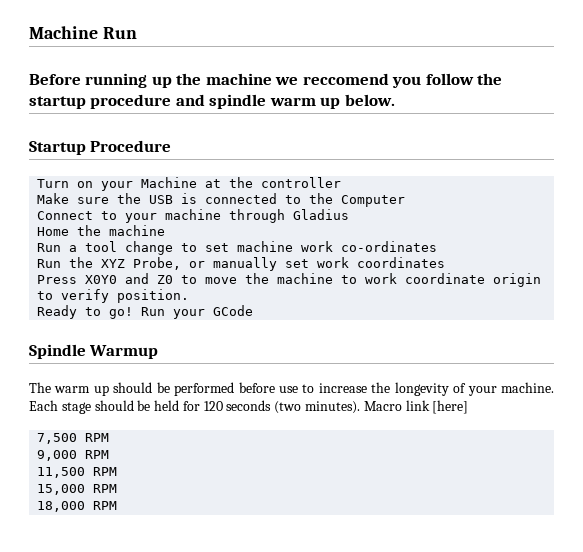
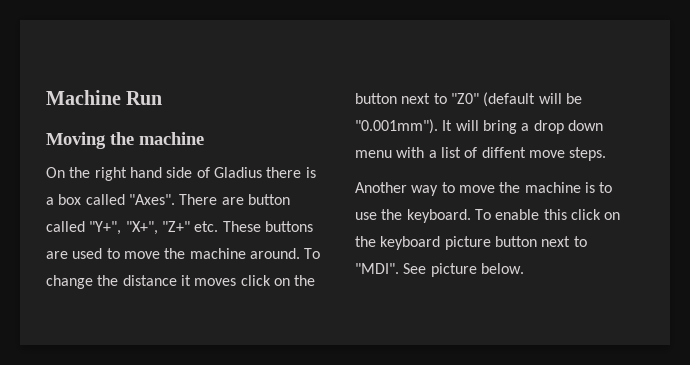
[29,73,503,88] [29,94,395,109] [29,140,172,155] [37,177,342,191] [37,193,406,207] [37,209,350,223] [37,225,166,236] [37,241,438,255] [37,257,446,271] [37,273,542,287] [37,289,190,303] [37,305,254,319] [29,344,159,359] [29,382,554,396] [29,400,469,414] [37,433,110,444] [37,450,110,461] [37,467,118,478] [37,484,118,495] [37,501,118,512] Before running up the machine we reccomend you follow the startup procedure and spindle warm up below. // Startup Procedure // Turn on your Machine at the controller // Make sure the USB is connected to the Computer // Connect to your machine through Gladius // Home the machine // Run a tool change to set machine work co-ordinates // Run the XYZ Probe, or manually set work coordinates // Press X0Y0 and Z0 to move the machine to work coordinate origin to verify position. // Ready to go! Run your GCode // Spindle Warmup // The warm up should be performed before use to increase the longevity of your machine. Each stage should be held for 120 seconds (two minutes). Macro link [here] // 7,500 RPM // 9,000 RPM // 11,500 RPM // 15,000 RPM // 18,000 RPM -> [46,132,204,149] [46,167,316,181] [46,194,290,205] [46,221,313,235] [46,248,321,259] [46,275,316,289] [355,92,582,107] [355,119,603,134] [355,147,607,161] [355,182,613,196] [355,209,621,223] [355,236,587,250] [355,263,524,277] Moving the machine // On the right hand side of Gladius there is a box called "Axes". There are button called "Y+", "X+", "Z+" etc. These buttons are used to move the machine around. To change the distance it moves click on the button next to "Z0" (default will be "0.001mm"). It will bring a drop down menu with a list of diffent move steps. // Another way to move the machine is to use the keyboard. To enable this click on the keyboard picture button next to "MDI". See picture below.

